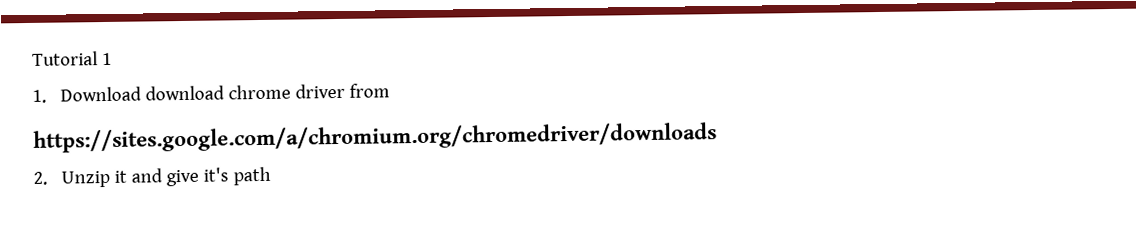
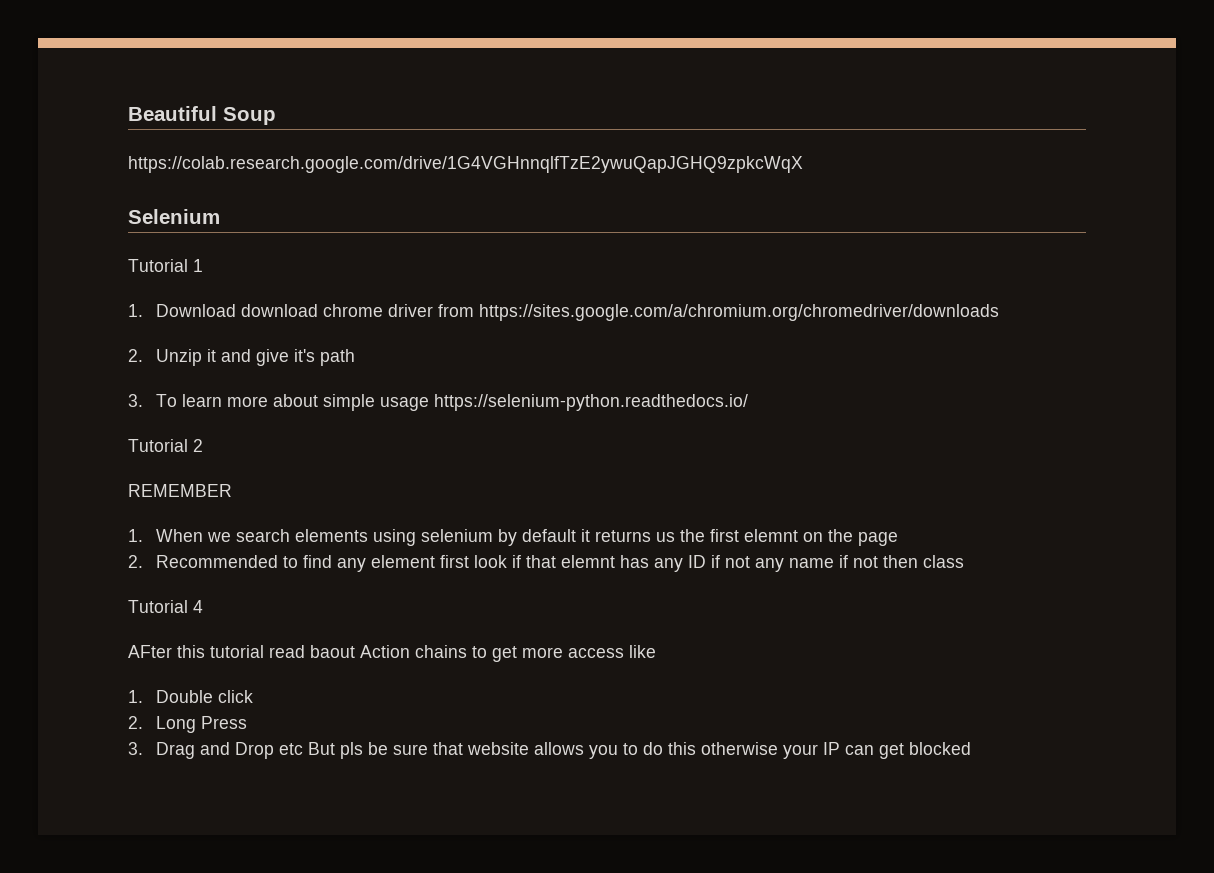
(32, 58) none -> [128,106,276,125] [128,156,803,173] [128,209,220,224] Beautiful Soup // https://colab.research.google.com/drive/1G4VGHnnqlfTzE2ywuQapJGHQ9zpkcWqX // Selenium //
(391, 90) // -> (474, 310) none
(272, 176) none -> [128,394,748,411] [128,439,203,452] [128,484,232,497] [128,529,898,546] [128,555,964,572] [128,600,203,613] [128,645,656,662] [128,690,253,703] [128,716,247,733] [128,742,971,759] // 3. To learn more about simple usage https://selenium-python.readthedocs.io/ // Tutorial 2 // REMEMBER // 1. When we search elements using selenium by default it returns us the first elemnt on the page // 2. Recommended to find any element first look if that elemnt has any ID if not any name if not then class // Tutorial 4 // AFter this tutorial read baout Action chains to get more access like // 1. Double click // 2. Long Press // 3. Drag and Drop etc But pls be sure that website allows you to do this otherwise your IP can get blocked

